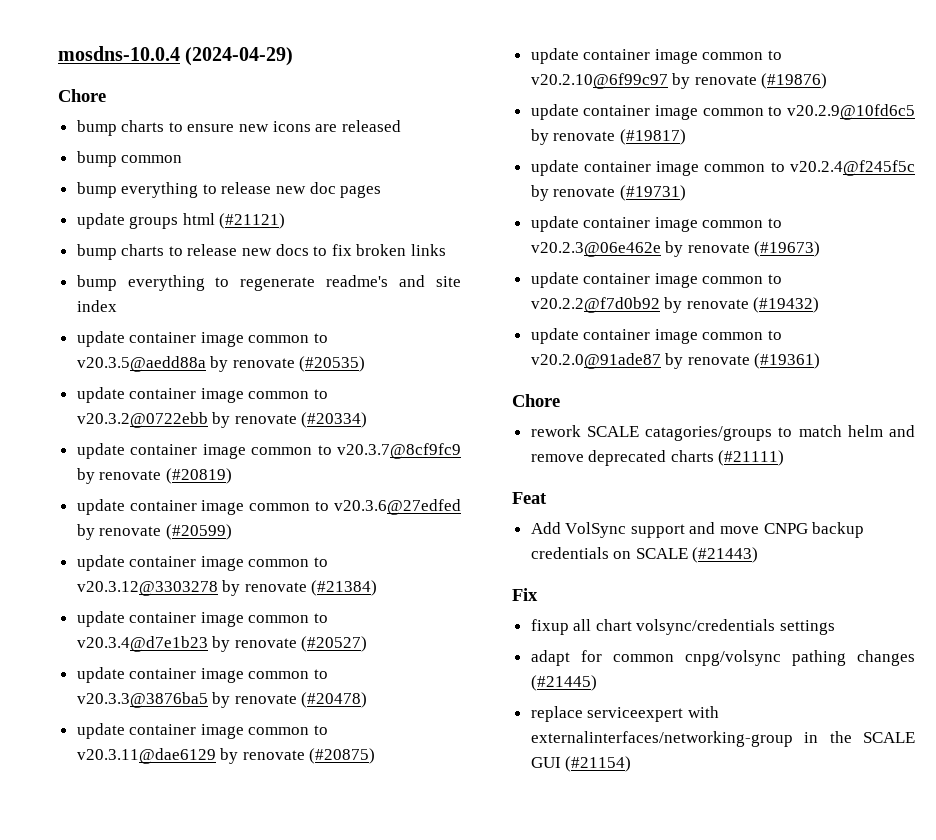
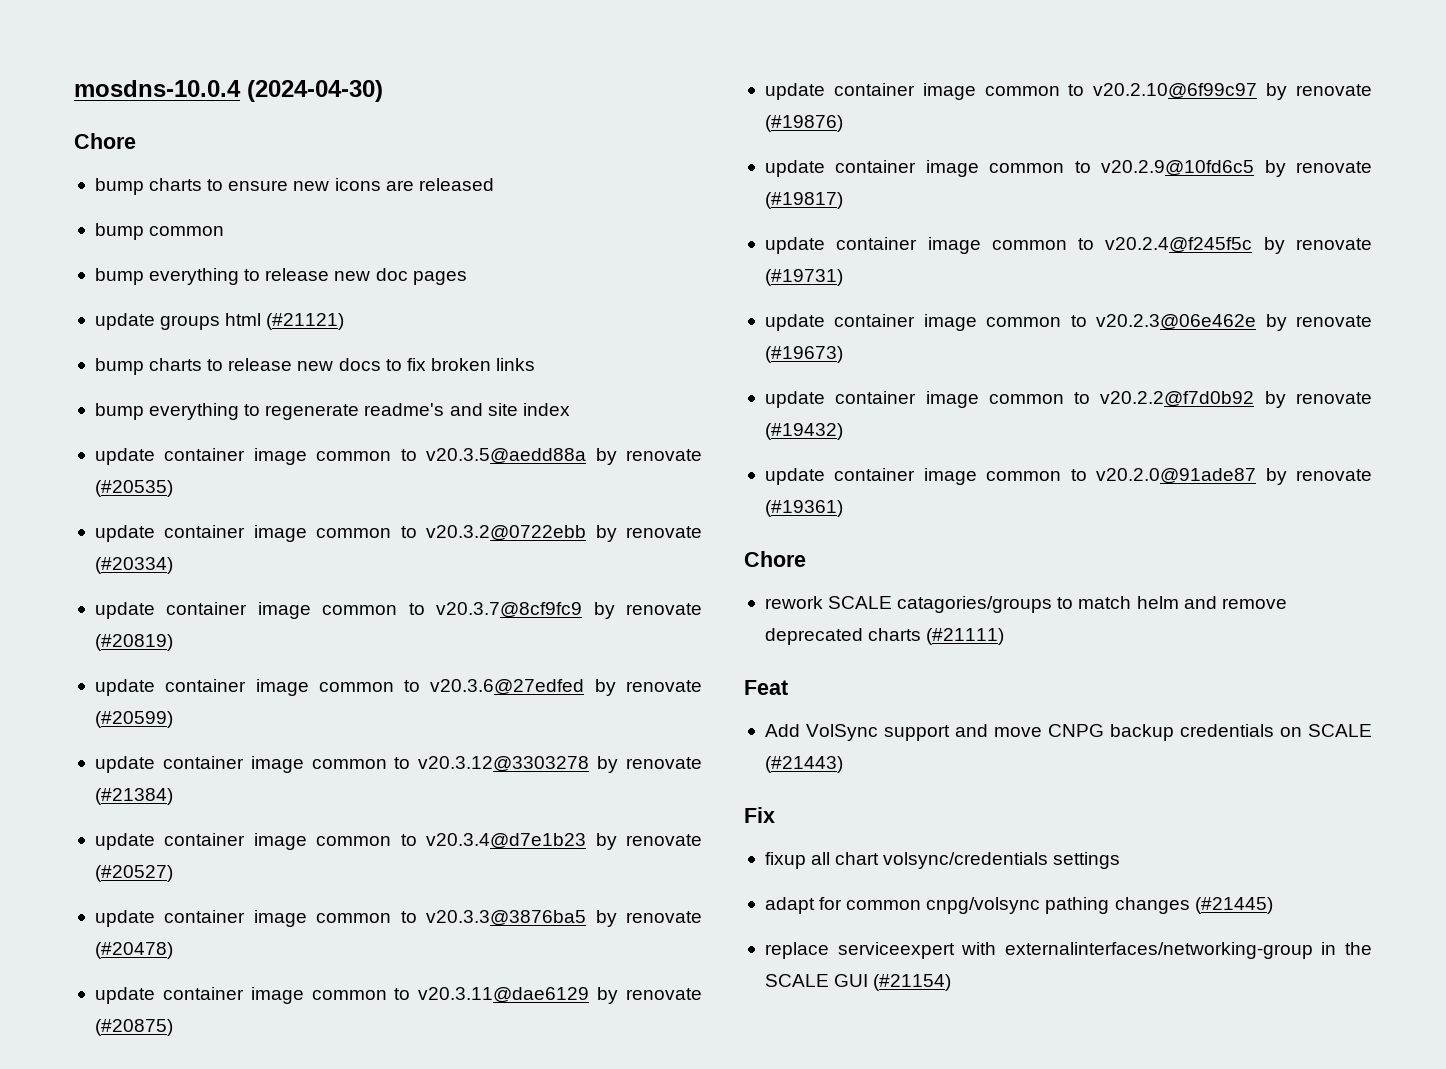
[185,47,294,66] (2024-04-29) -> [247,80,383,102] (2024-04-30)

